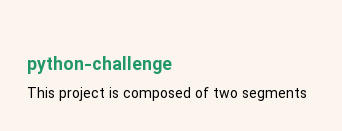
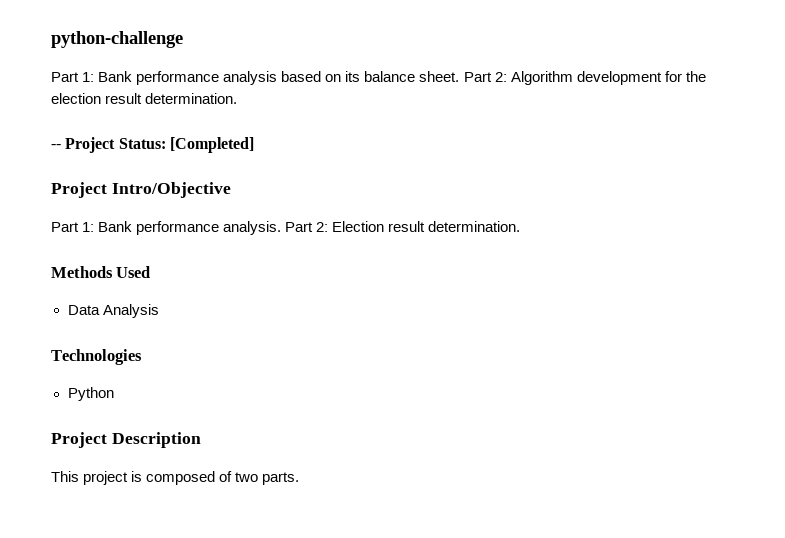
(172, 65) none -> [51,71,706,85] [51,93,238,104] [51,137,254,153] [51,182,231,198] [51,221,521,235] [51,266,151,278] [67,304,159,318] [51,349,142,365] [67,387,114,401] [51,432,201,448] // Part 1: Bank performance analysis based on its balance sheet. Part 2: Algorithm development for the election result determination. // -- Project Status: [Completed] // Project Intro/Objective // Part 1: Bank performance analysis. Part 2: Election result determination. // Methods Used // Data Analysis // Technologies // Python // Project Description
[242,88,307,101] segments -> [262,472,300,485] parts.

